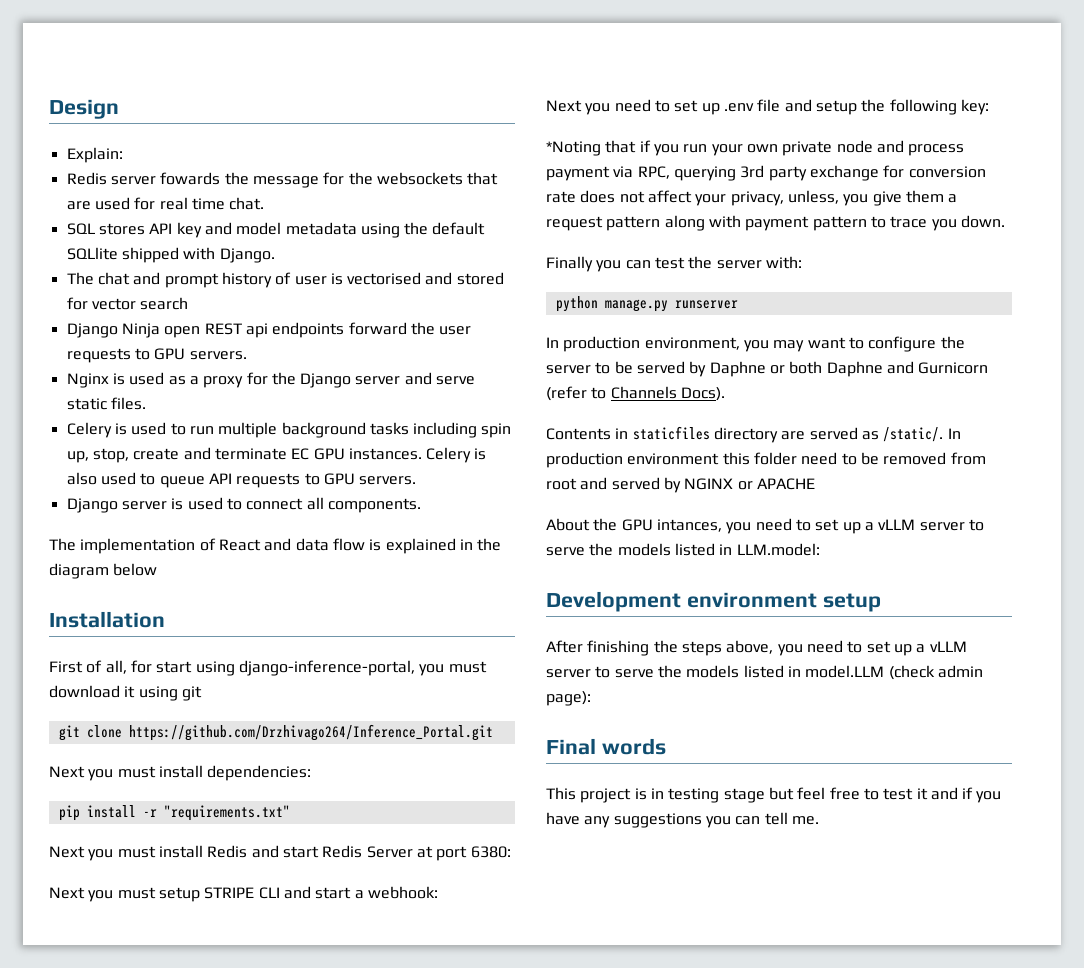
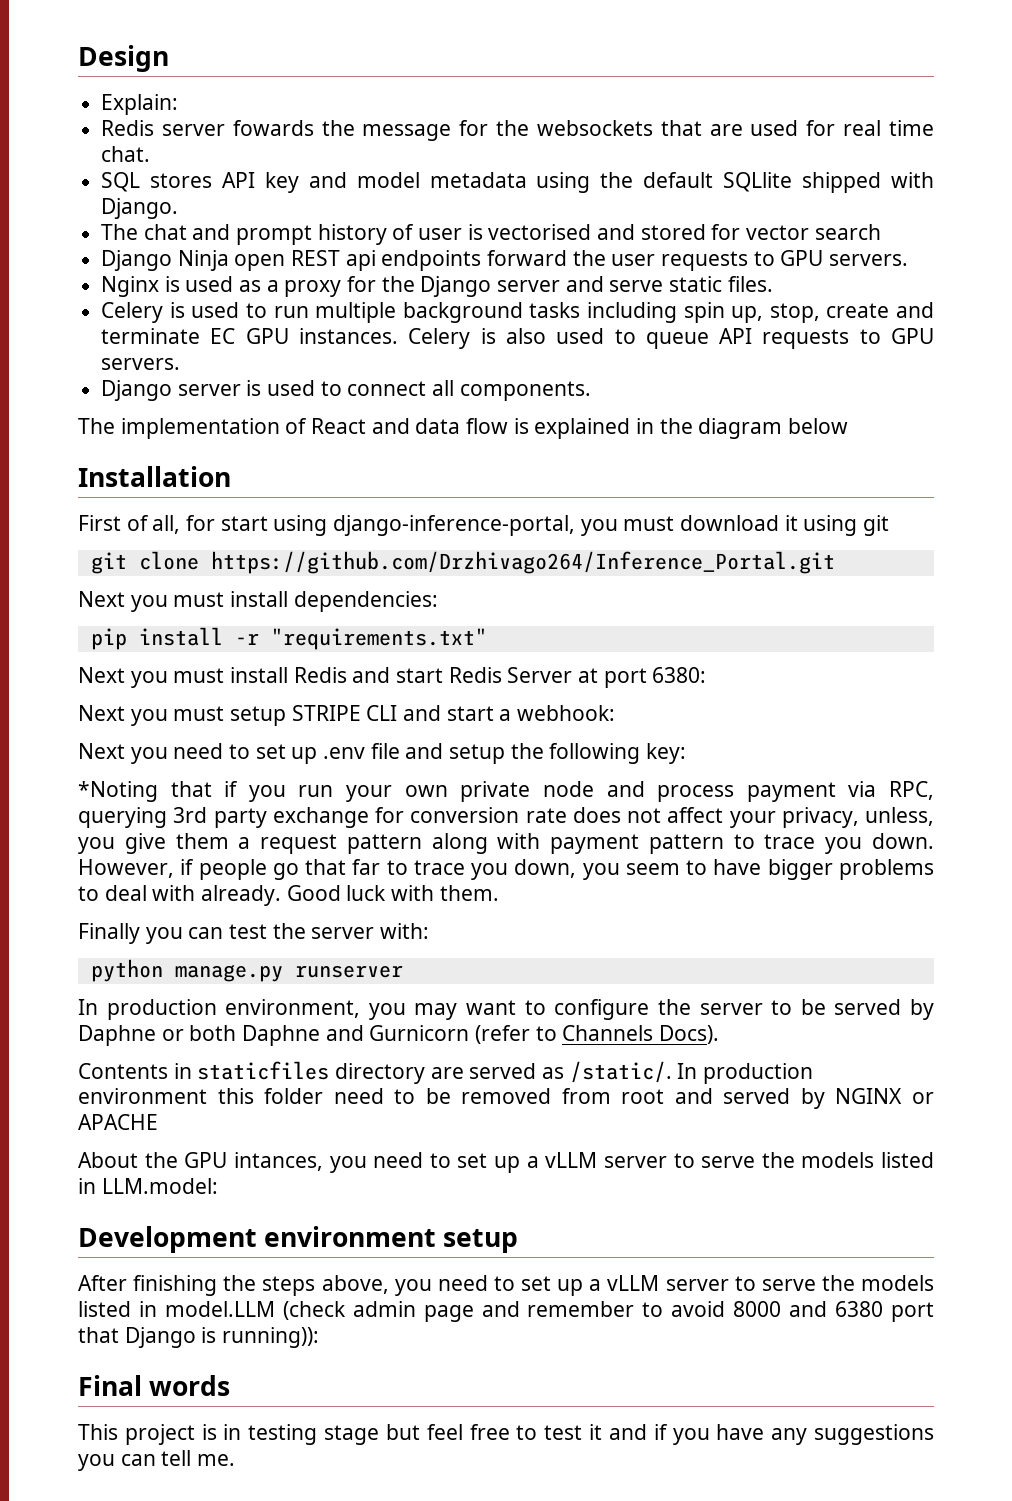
(1005, 221) none -> [78,859,934,880] [78,885,499,906] However, if people go that far to trace you down, you seem to have bigger problems to deal with already. Good luck with them.
[546,691,591,706] page): -> [423,1301,934,1322] [78,1327,320,1348] page and remember to avoid 8000 and 6380 port that Django is running)):

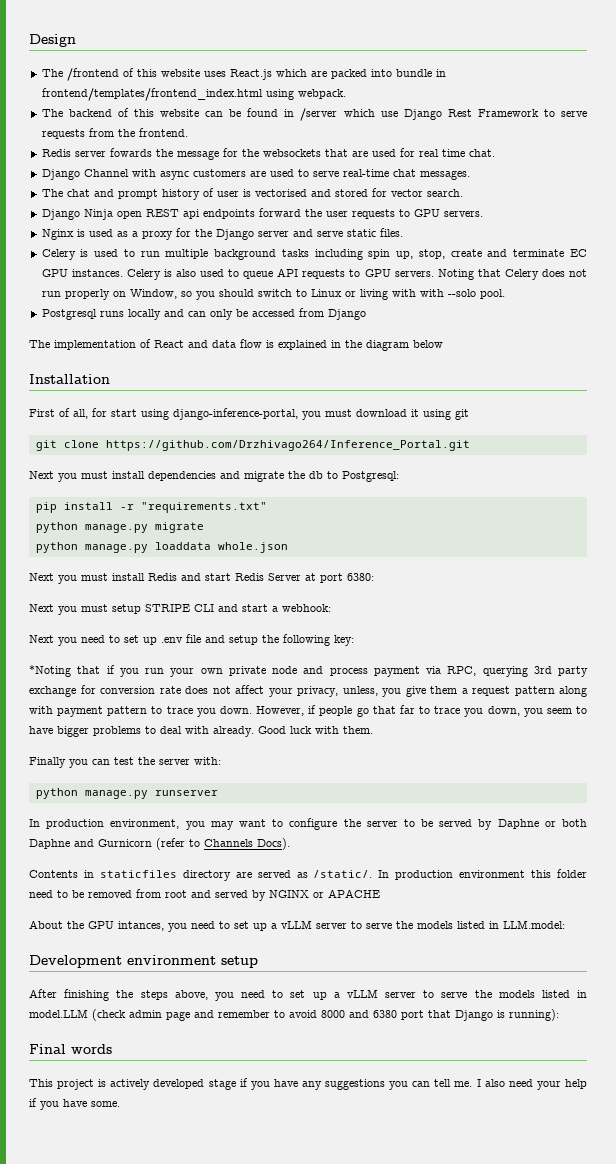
[101,94,179,115] Explain: -> [41,68,446,81] [41,88,346,101] [41,108,588,121] [41,128,188,139] The /frontend of this website uses React.js which are packed into bundle in frontend/templates/frontend_index.html using webpack. // The backend of this website can be found in /server which use Django Rest Framework to serve requests from the frontend.
[101,172,934,193] [101,198,179,219] SQL stores API key and model metadata using the default SQLlite shipped with Django. -> [41,169,470,180] Django Channel with async customers are used to serve real-time chat messages.
[814,224,881,240] search -> [426,189,463,197] search.
[101,380,591,401] // Django server is used to connect all components. -> [437,269,587,280] [41,289,505,300] [41,308,366,320] Noting that Celery does not run properly on Window, so you should switch to Linux or living with with --solo pool. // Postgresql runs locally and can only be accessed from Django
[293,591,438,612] [90,627,487,650] dependencies: // pip install -r "requirements.txt" -> [148,471,399,482] [35,502,267,513] [35,522,204,533] [35,542,288,553] dependencies and migrate the db to Postgresql: // pip install -r "requirements.txt" // python manage.py migrate // python manage.py loaddata whole.json
[222,1327,320,1348] running)): -> [509,1009,559,1021] running):
[223,1424,647,1445] in testing stage but feel free to test it and -> [110,1079,236,1090] actively developed stage
(236, 1460) none -> [476,1079,587,1090] [29,1098,120,1110] I also need your help if you have some.

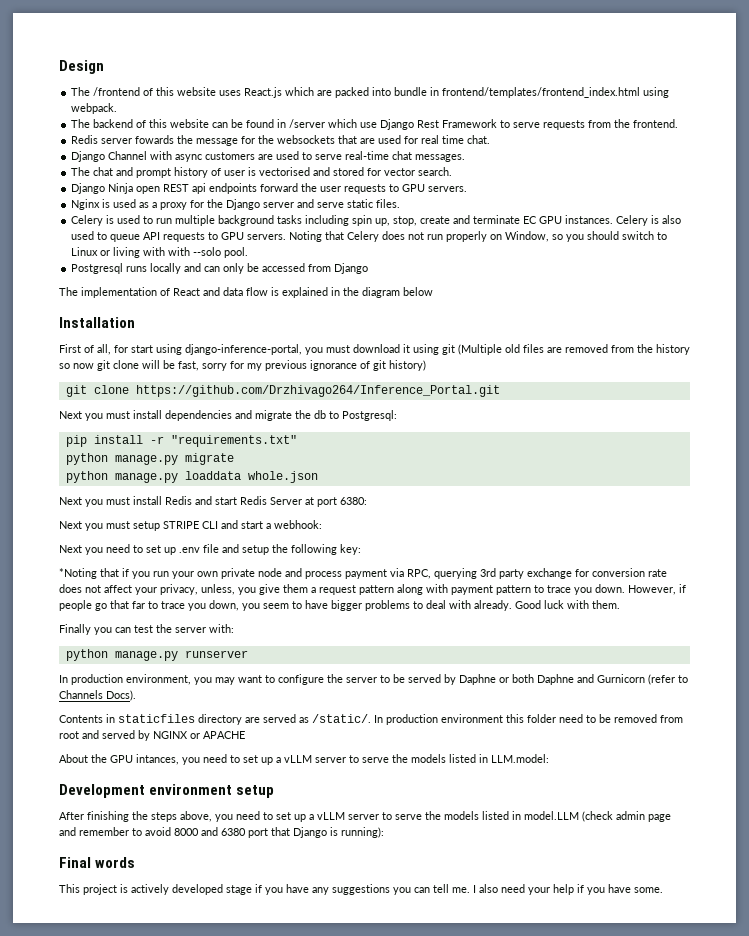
(469, 414) none -> [458,344,690,355] [59,360,426,371] (Multiple old files are removed from the history so now git clone will be fast, sorry for my previous ignorance of git history)

